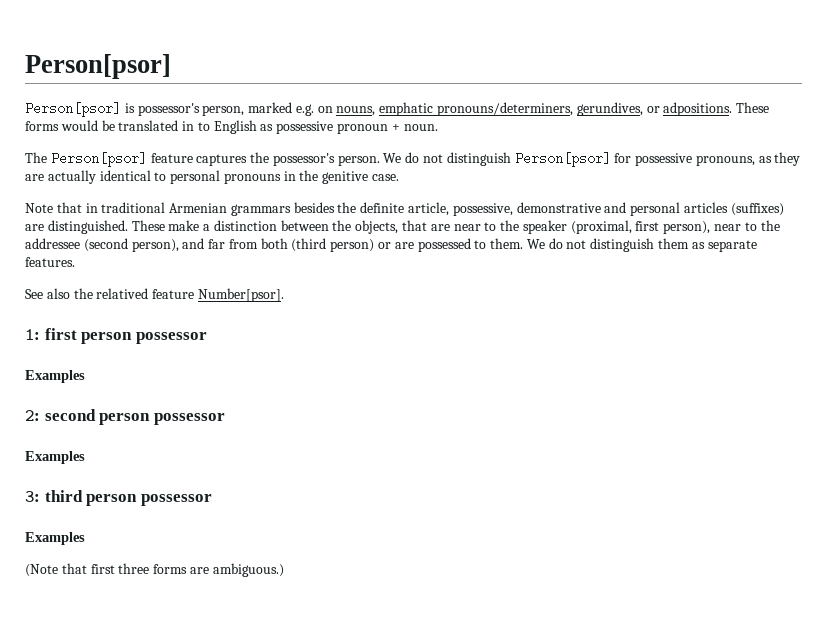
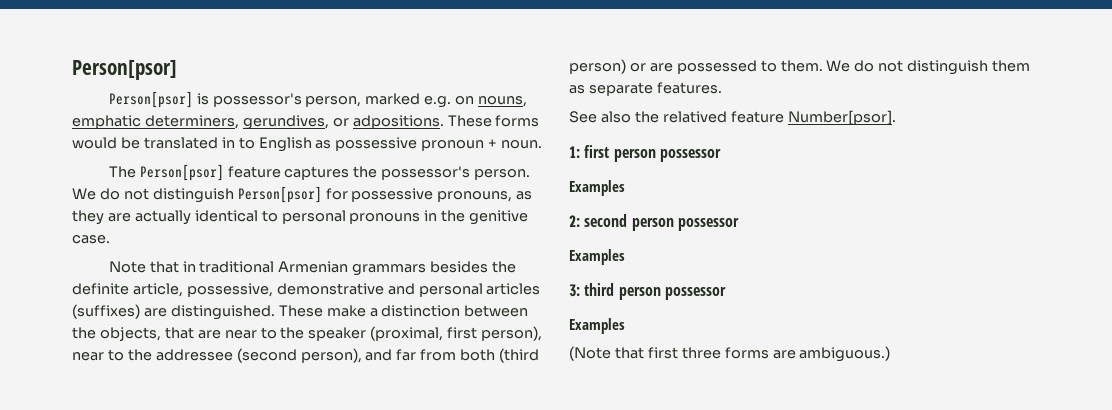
[437,102,574,116] pronouns/determiners, -> [144,115,239,129] determiners,

